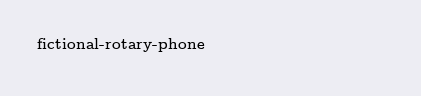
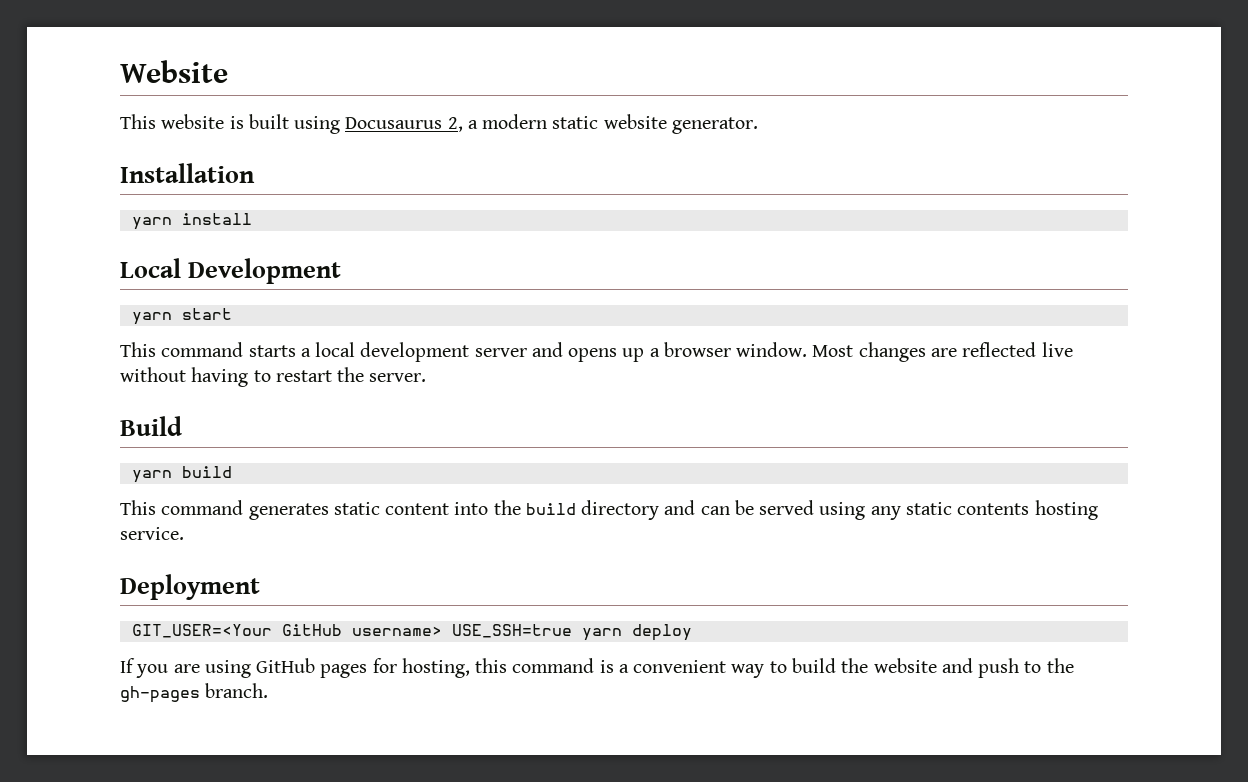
[37,38,205,52] fictional-rotary-phone -> [120,60,228,83] [120,114,758,134] [120,163,255,183] [131,213,252,230] [120,258,342,284] [131,308,232,325] [120,342,1073,362] [120,367,427,387] [120,416,182,436] [131,466,232,483] [120,500,1098,520] [120,527,184,540] [120,574,260,600] [131,624,692,641] [120,658,1074,678] [120,683,269,703] Website // This website is built using Docusaurus 2, a modern static website generator. // Installation // yarn install // Local Development // yarn start // This command starts a local development server and opens up a browser window. Most changes are reflected live without having to restart the server. // Build // yarn build // This command generates static content into the build directory and can be served using any static contents hosting service. // Deployment // GIT_USER=<Your GitHub username> USE_SSH=true yarn deploy // If you are using GitHub pages for hosting, this command is a convenient way to build the website and push to the gh-pages branch.

